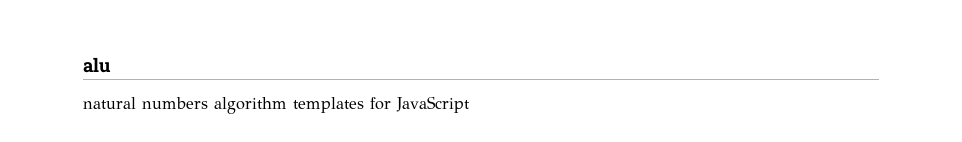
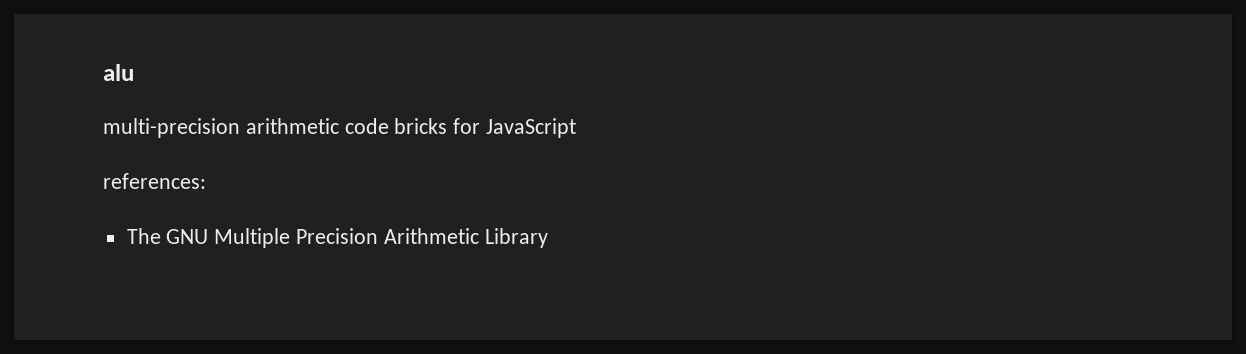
[83,96,470,114] natural numbers algorithm templates for JavaScript -> [103,118,577,138] [103,173,206,189] [126,228,548,248] multi-precision arithmetic code bricks for JavaScript // references: // The GNU Multiple Precision Arithmetic Library

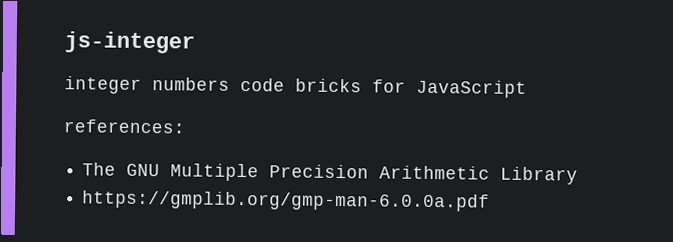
[103,64,134,81] [103,118,339,138] alu // multi-precision arithmetic -> [64,31,195,54] [64,76,230,94] js-integer // integer numbers
(548, 238) none -> [82,190,491,212] // https://gmplib.org/gmp-man-6.0.0a.pdf

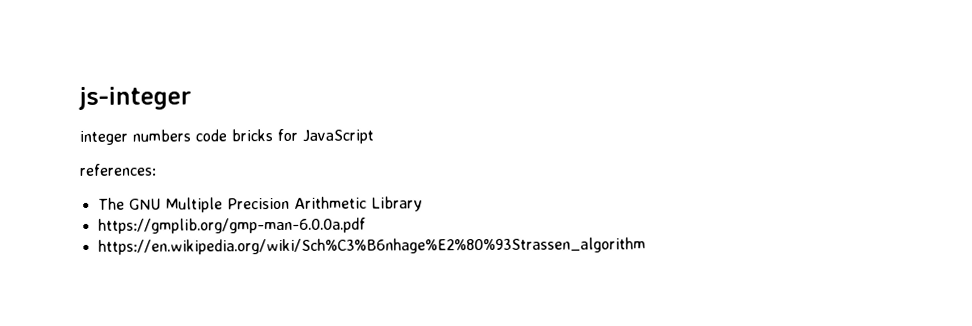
(491, 201) none -> [97,237,646,255] // https://en.wikipedia.org/wiki/Sch%C3%B6nhage%E2%80%93Strassen_algorithm

